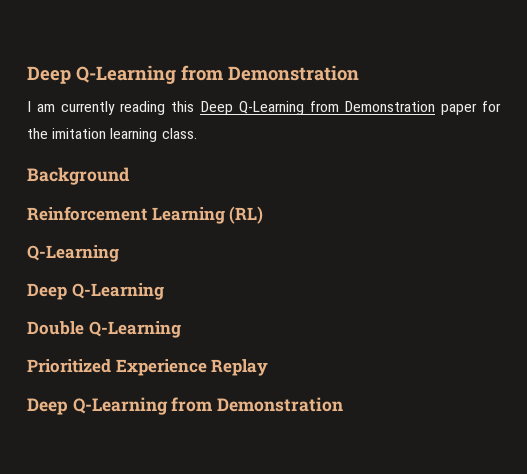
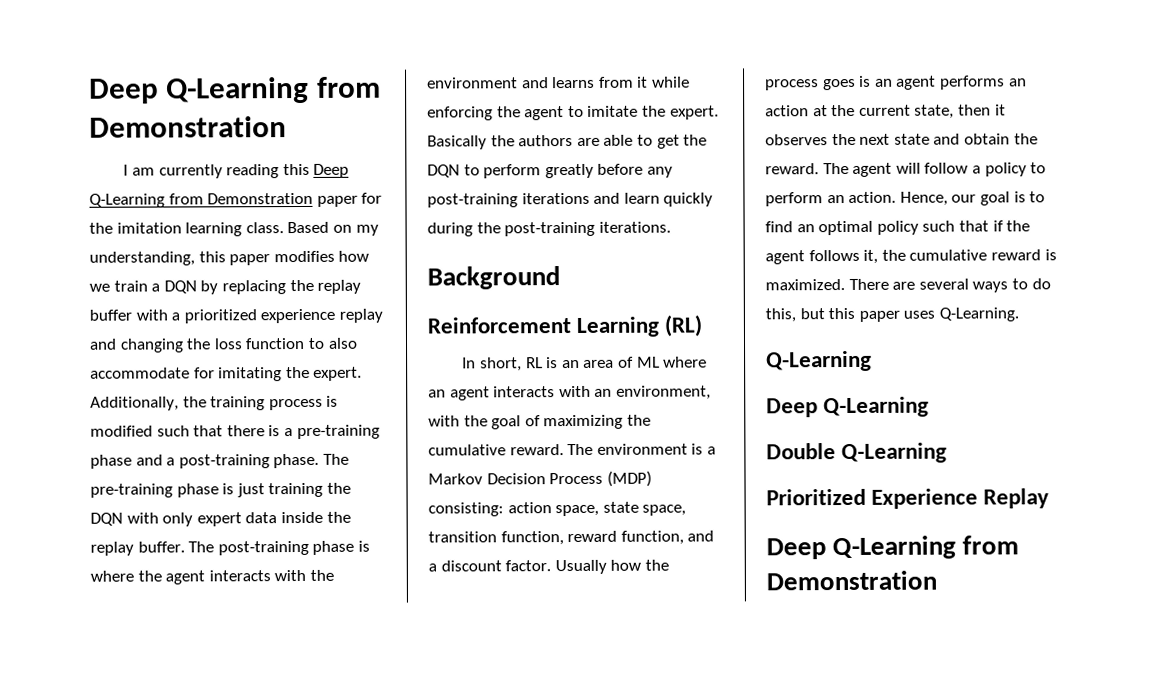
[27,167,130,185] [27,206,264,224] // Background // Reinforcement Learning (RL) -> [287,221,379,236] [89,250,370,266] [89,279,362,295] [89,308,383,324] [89,337,358,353] [90,366,363,382] [90,395,339,411] [90,424,380,440] [90,453,349,469] [90,482,351,498] [90,511,351,527] [90,540,370,556] [90,569,334,585] [427,76,690,89] [427,105,719,121] [427,134,708,150] [427,163,673,179] [427,192,714,208] [427,221,671,237] [427,266,560,290] [427,314,703,337] [462,356,708,372] [428,385,711,401] [428,414,651,430] [428,443,716,456] [428,470,652,487] [428,501,687,517] [428,530,715,546] [428,559,669,575] [765,75,1027,91] [765,104,1006,119] [765,133,1038,146] [765,162,1047,177] [765,191,1046,207] [765,220,1031,236] [765,249,1057,265] [765,278,1051,293] [765,307,1019,323] Based on my understanding, this paper modifies how we train a DQN by replacing the replay buffer with a prioritized experience replay and changing the loss function to also accommodate for imitating the expert. Additionally, the training process is modified such that there is a pre-training phase and a post-training phase. The pre-training phase is just training the DQN with only expert data inside the replay buffer. The post-training phase is where the agent interacts with the environment and learns from it while enforcing the agent to imitate the expert. Basically the authors are able to get the DQN to perform greatly before any post-training iterations and learn quickly during the post-training iterations. // Background // Reinforcement Learning (RL) // In short, RL is an area of ML where an agent interacts with an environment, with the goal of maximizing the cumulative reward. The environment is a Markov Decision Process (MDP) consisting: action space, state space, transition function, reward function, and a discount factor. Usually how the process goes is an agent performs an action at the current state, then it observes the next state and obtain the reward. The agent will follow a policy to perform an action. Hence, our goal is to find an optimal policy such that if the agent follows it, the cumulative reward is maximized. There are several ways to do this, but this paper uses Q-Learning.

